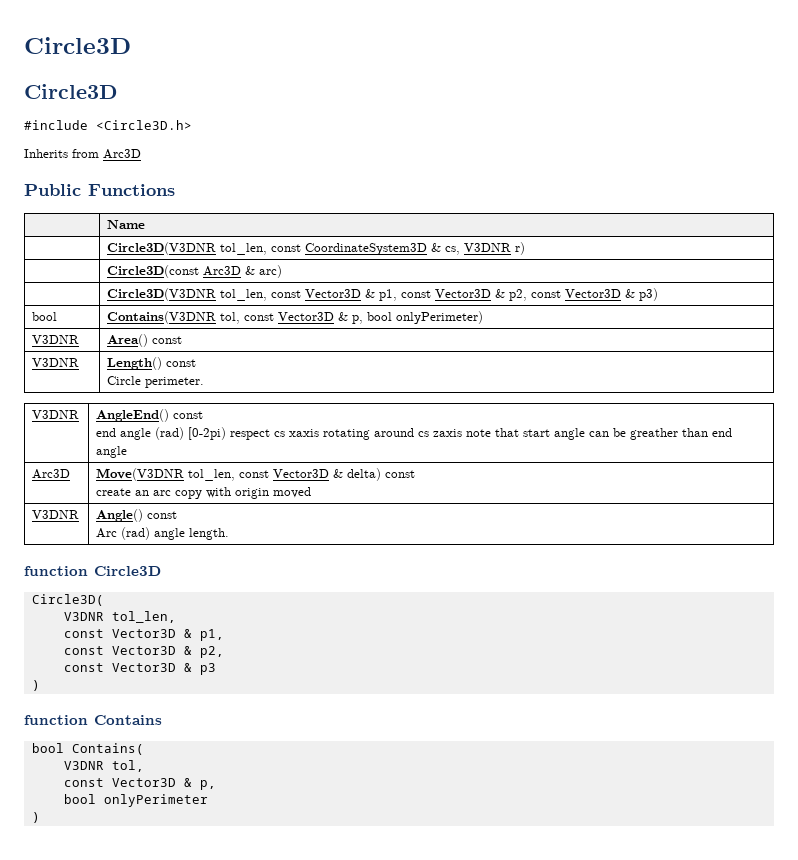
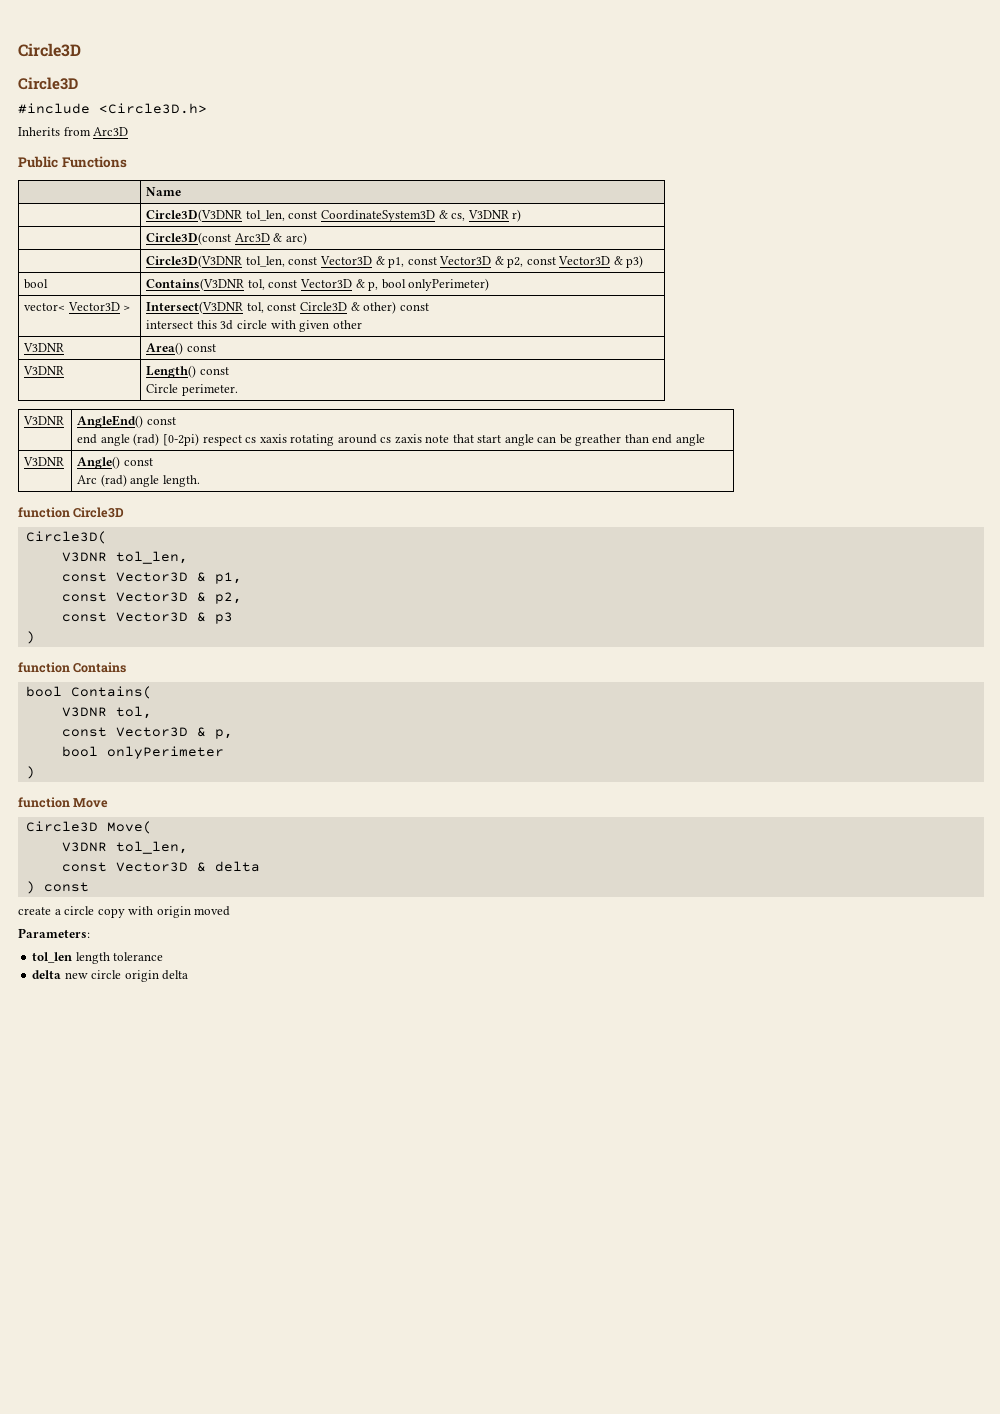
(484, 317) none -> [24,302,131,311] [146,301,429,314] [146,320,362,332] // vector< Vector3D > | Intersect(V3DNR tol, const Circle3D & other) const // intersect this 3d circle with given other
[32,469,71,479] [96,468,416,481] [96,487,312,499] // Arc3D | Move(V3DNR tol_len, const Vector3D & delta) const // create an arc copy with origin moved -> (705, 440) none
(40, 817) none -> [18,797,109,808] [25,821,152,834] [61,841,188,854] [61,861,260,872] [25,881,89,894] [18,906,231,918] [18,928,90,938] [32,952,164,964] [32,970,189,982] // function Move // Circle3D Move( // V3DNR tol_len, // const Vector3D & delta // ) const // create a circle copy with origin moved // Parameters: // tol_len length tolerance // delta new circle origin delta

